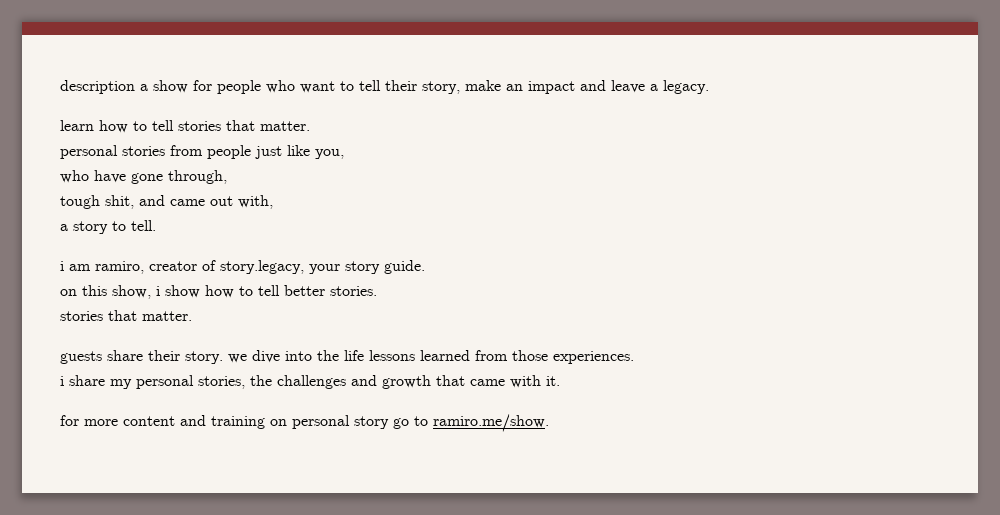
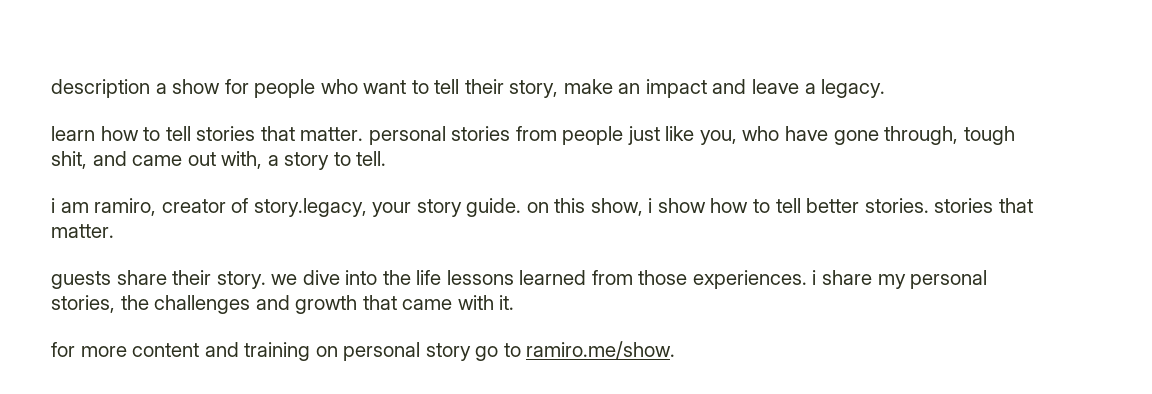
(310, 126) // -> (364, 134) none
(344, 154) // -> (737, 137) none
(227, 177) // -> (959, 135) none
(273, 202) // -> (263, 160) none
(425, 267) // -> (522, 207) none
(377, 291) // -> (929, 205) none
(634, 357) // -> (807, 279) none

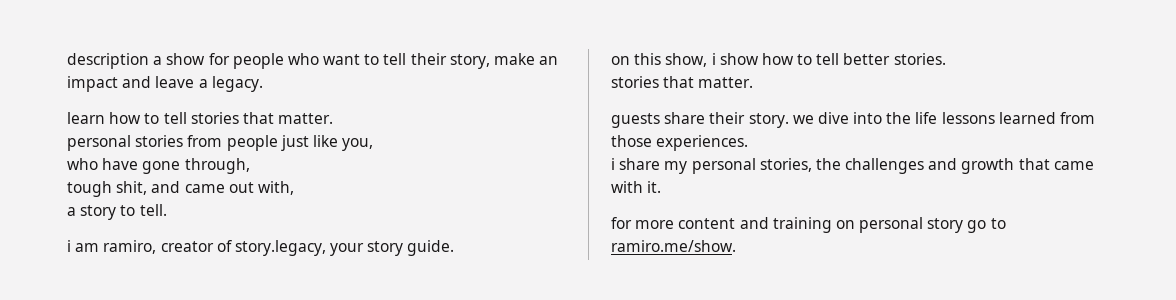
(364, 134) none -> (334, 118) //
(737, 137) none -> (374, 144) //
(959, 135) none -> (250, 166) //
(263, 160) none -> (294, 188) //
(522, 207) none -> (455, 248) //
(929, 205) none -> (946, 59) //
(807, 279) none -> (749, 143) //

